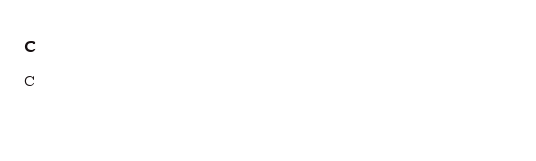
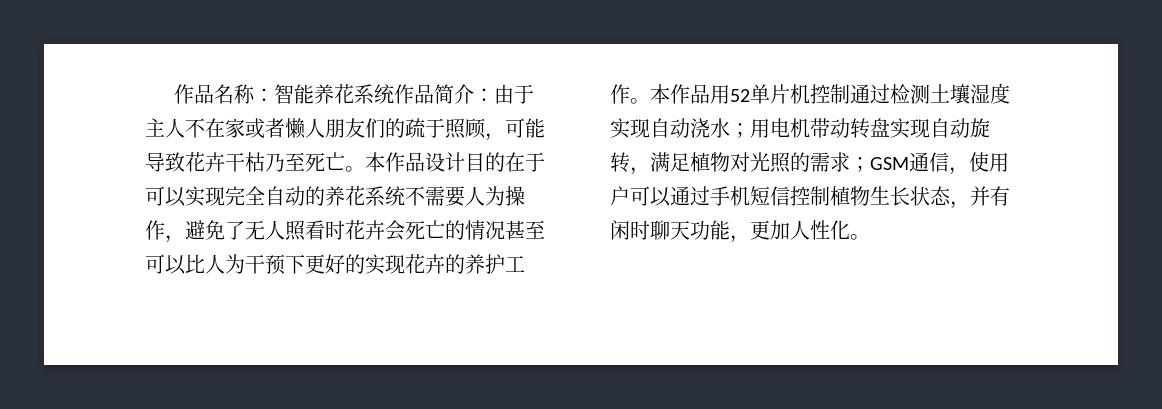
[24,41,36,52] [24,76,35,86] c // C -> [174,84,535,104] [145,118,545,141] [145,152,545,172] [145,186,525,207] [145,220,545,243] [145,254,525,275] [610,83,1010,104] [610,118,990,139] [610,152,1009,175] [610,186,1010,209] [610,220,870,243] 作品名称：智能养花系统作品简介：由于主人不在家或者懒人朋友们的疏于照顾，可能导致花卉干枯乃至死亡。本作品设计目的在于可以实现完全自动的养花系统不需要人为操作，避免了无人照看时花卉会死亡的情况甚至可以比人为干预下更好的实现花卉的养护工作。本作品用52单片机控制通过检测土壤湿度实现自动浇水；用电机带动转盘实现自动旋转，满足植物对光照的需求；GSM通信，使用户可以通过手机短信控制植物生长状态，并有闲时聊天功能，更加人性化。

